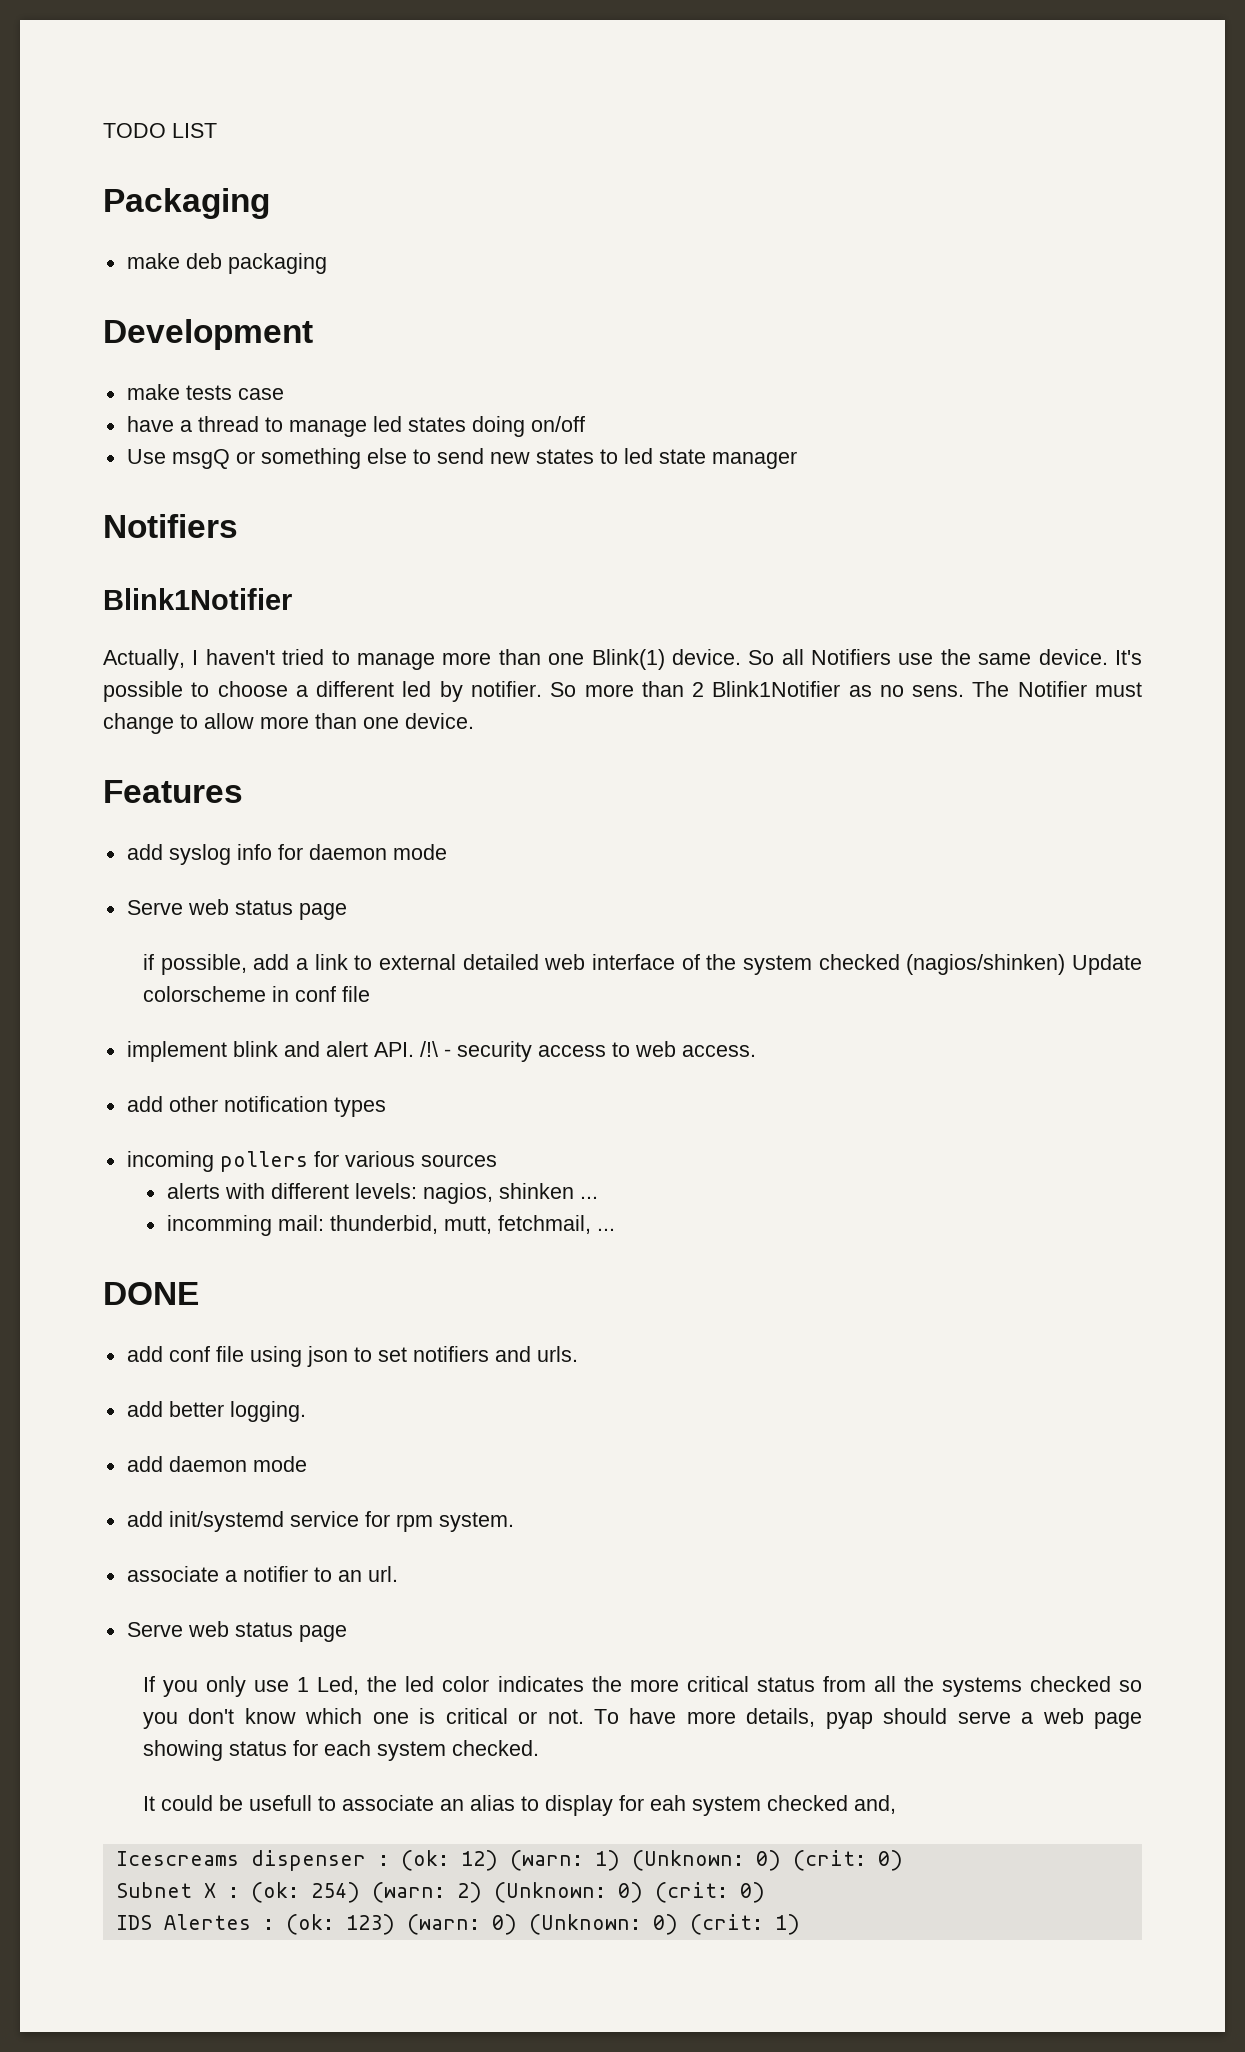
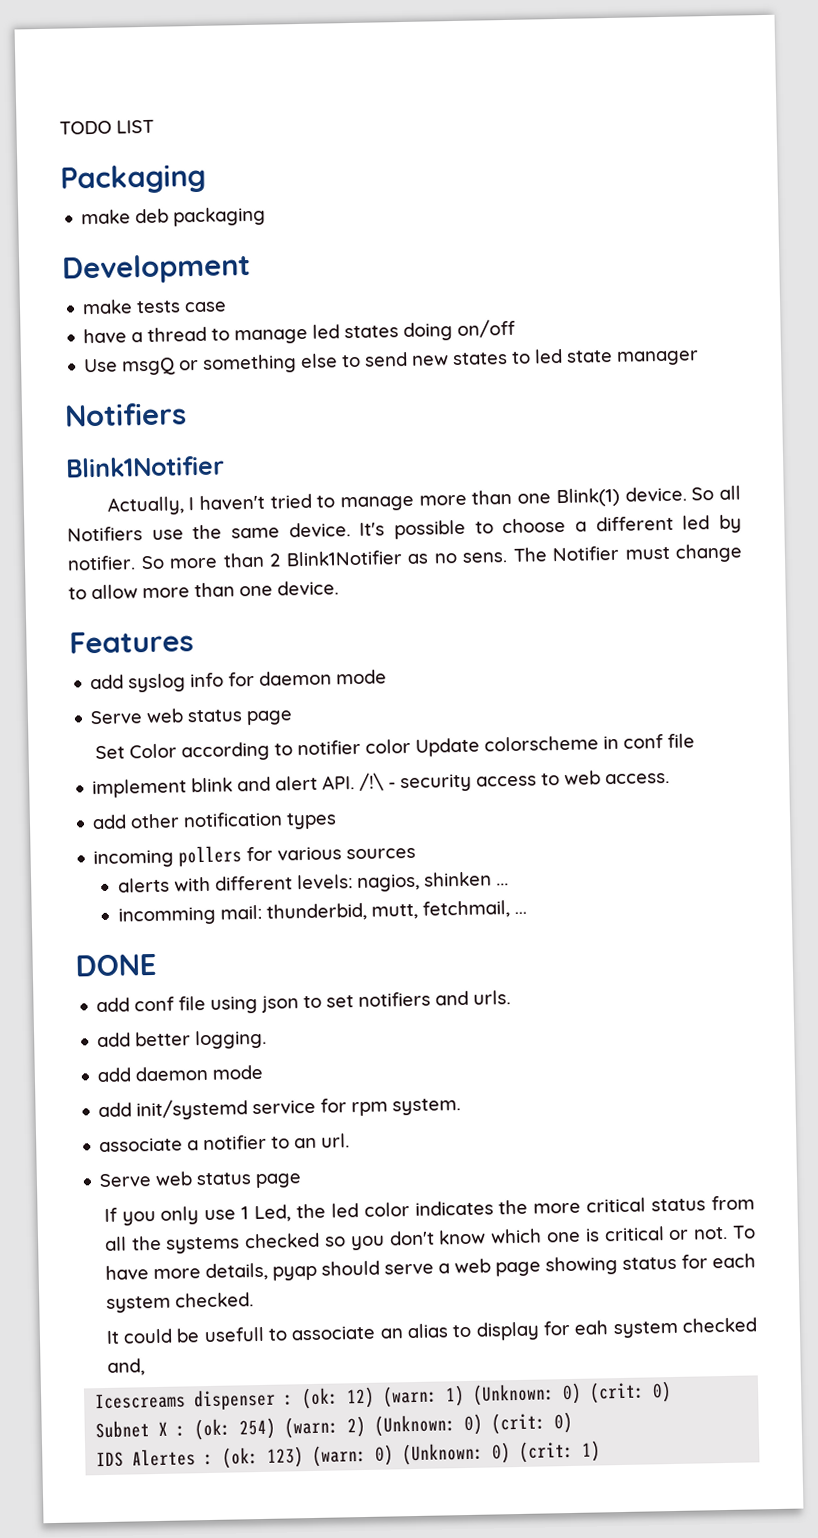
[143,954,1066,975] if possible, add a link to external detailed web interface of the system checked (nagios/shinken) -> [94,738,411,762] Set Color according to notifier color

